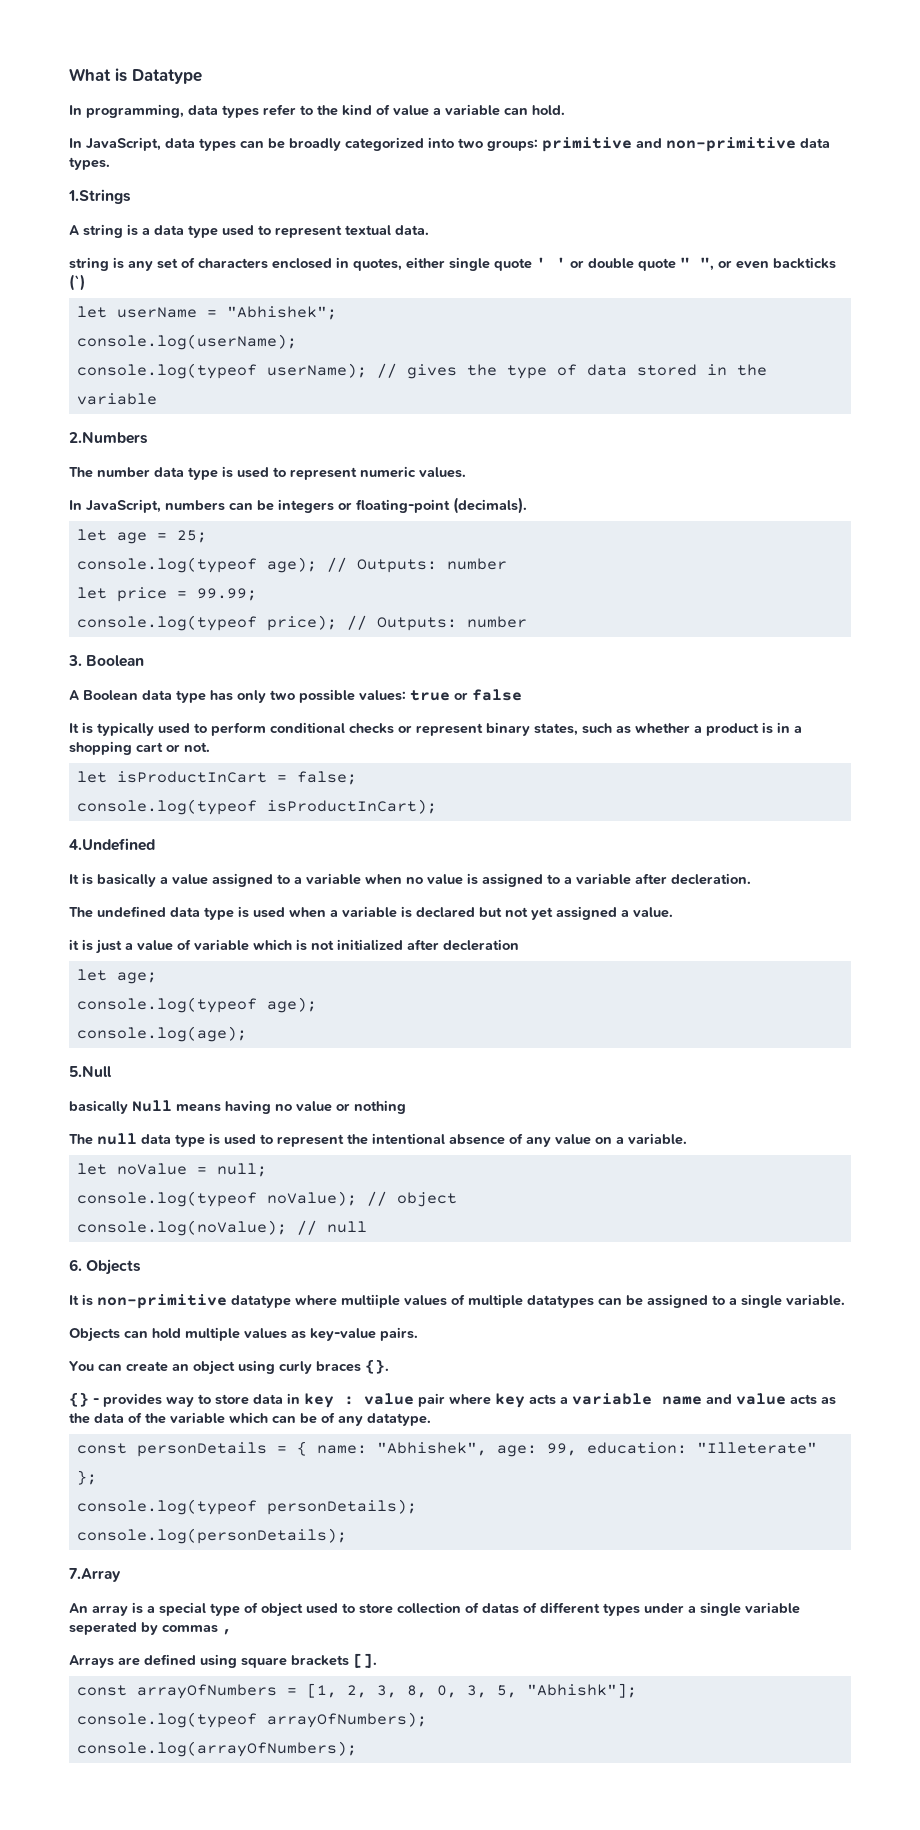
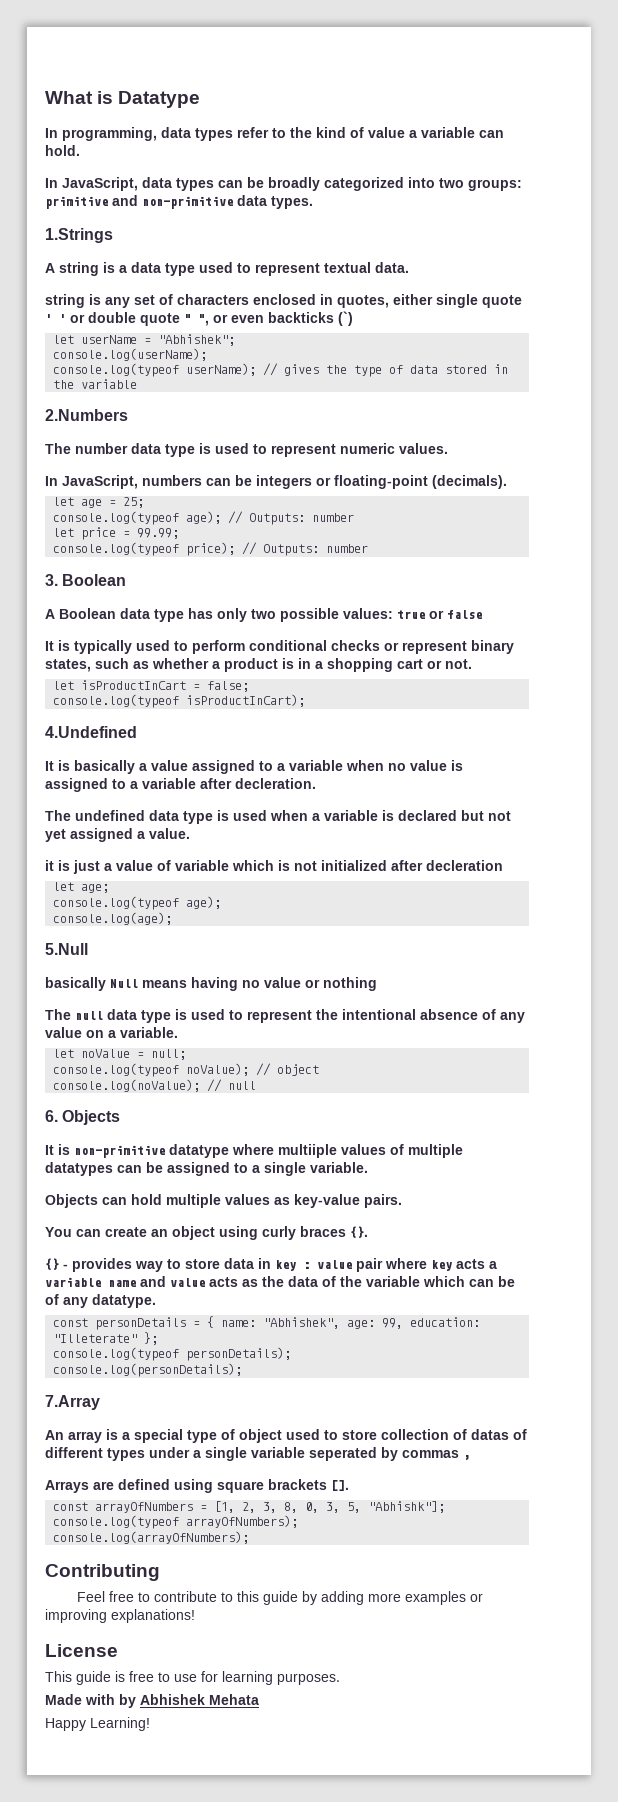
(358, 1749) none -> [45,1564,160,1581] [76,1591,483,1605] [45,1609,195,1623] [45,1644,118,1657] [45,1671,340,1685] [45,1694,259,1708] [45,1717,150,1731] // Contributing // Feel free to contribute to this guide by adding more examples or improving explanations! // License // This guide is free to use for learning purposes. // Made with by Abhishek Mehata // Happy Learning!

